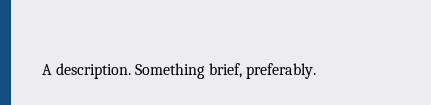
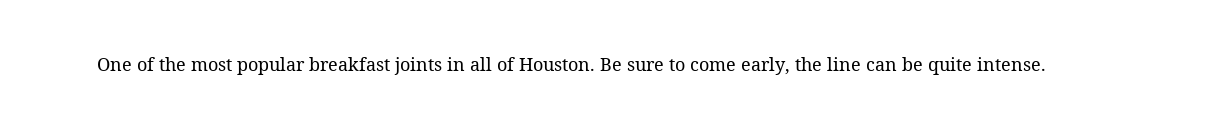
[42,63,316,79] A description. Something brief, preferably. -> [97,57,1046,75] One of the most popular breakfast joints in all of Houston. Be sure to come early, the line can be quite intense.

